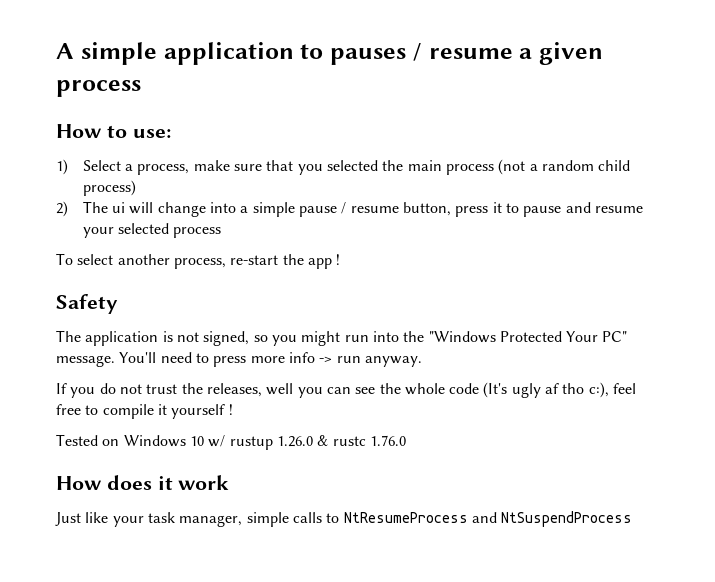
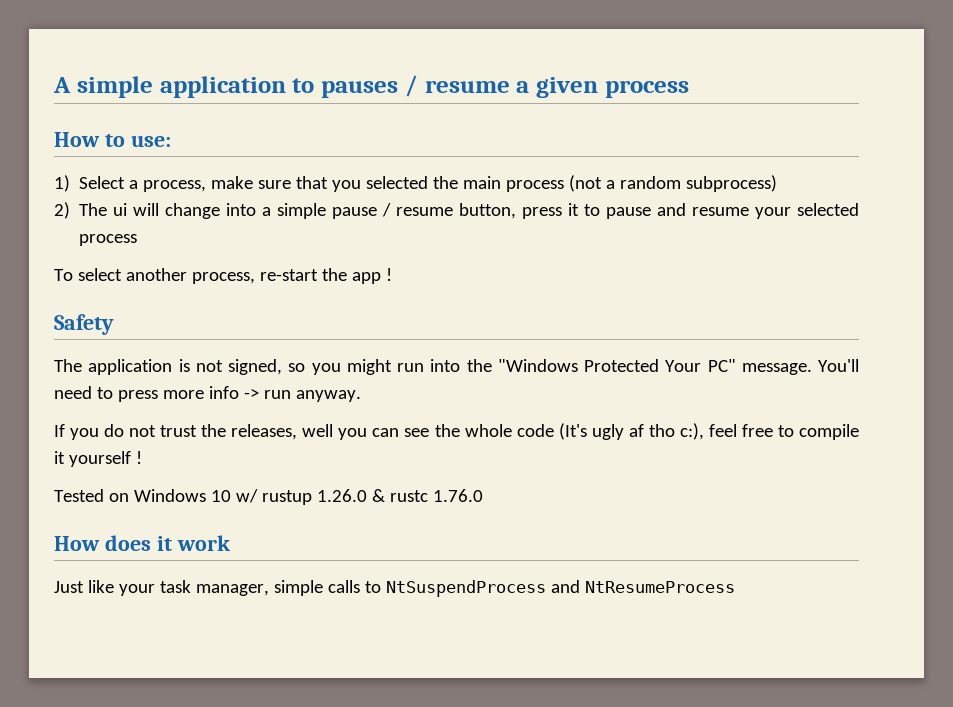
[598,160,631,171] [82,180,136,196] child process) -> [686,175,778,192] subprocess)
[343,511,633,527] NtResumeProcess and NtSuspendProcess -> [385,580,735,597] NtSuspendProcess and NtResumeProcess

